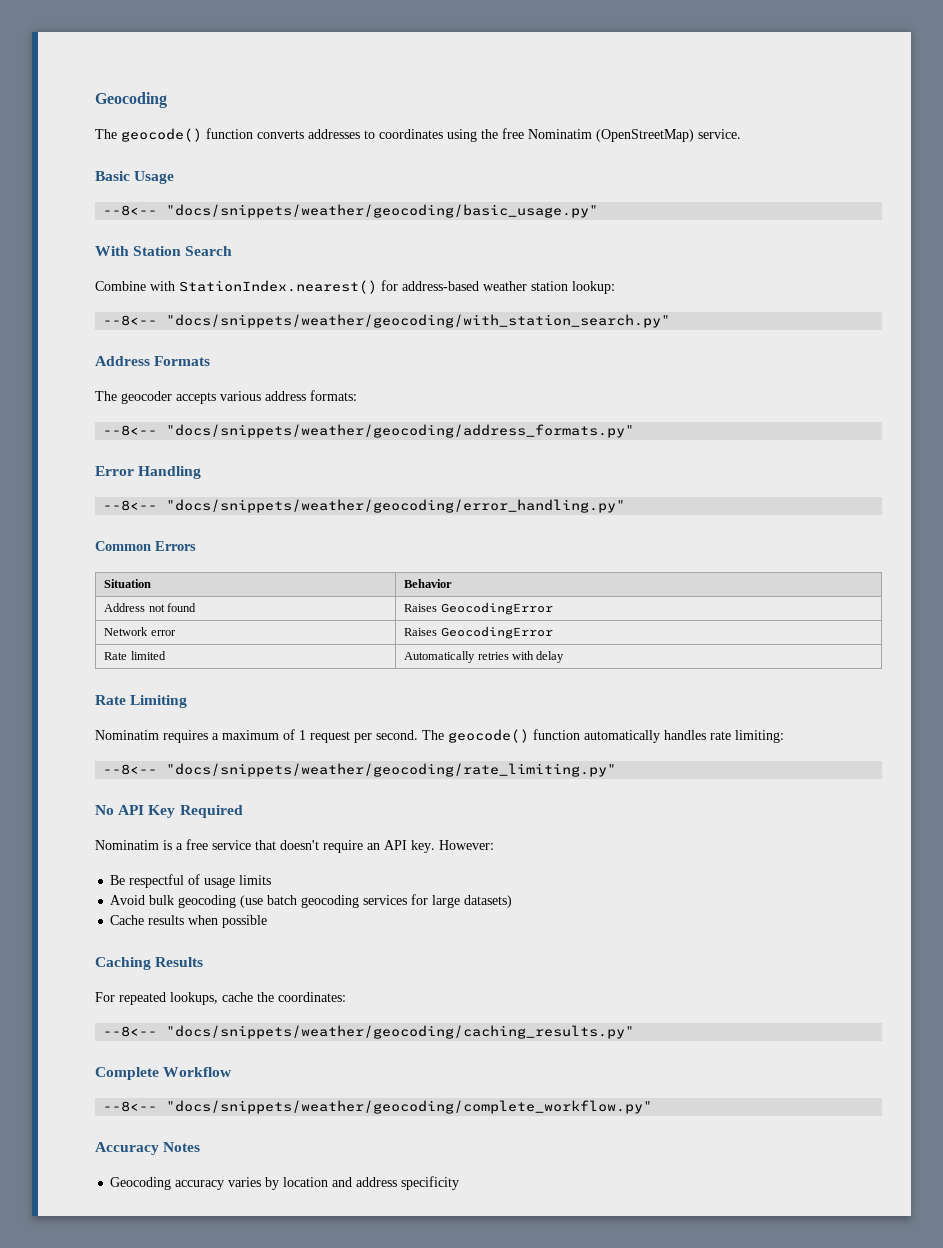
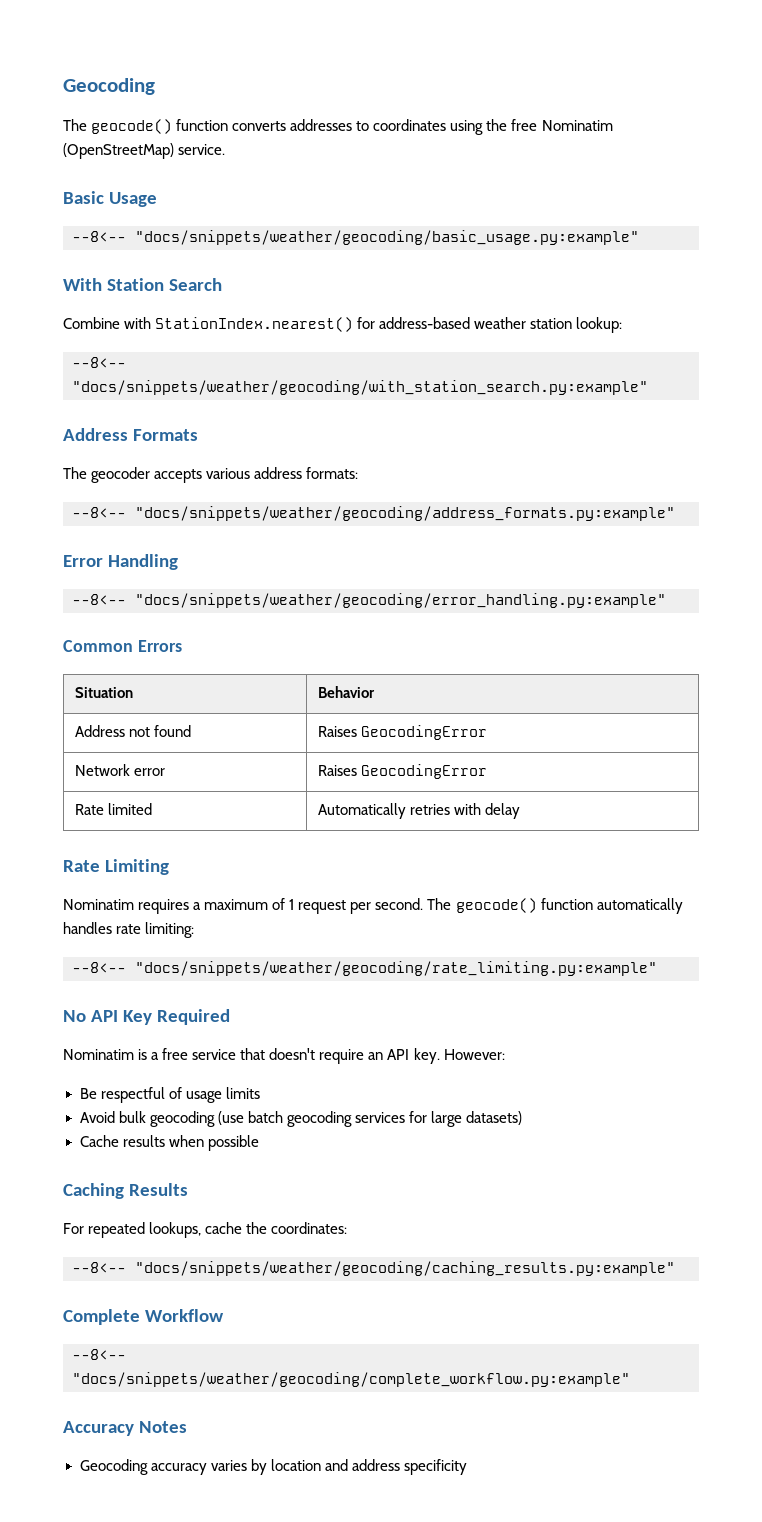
[166,204,599,218] "docs/snippets/weather/geocoding/basic_usage.py" -> [135,230,639,245] "docs/snippets/weather/geocoding/basic_usage.py:example"
[166,314,671,328] "docs/snippets/weather/geocoding/with_station_search.py" -> [72,380,648,395] "docs/snippets/weather/geocoding/with_station_search.py:example"
[166,424,635,438] "docs/snippets/weather/geocoding/address_formats.py" -> [135,506,675,521] "docs/snippets/weather/geocoding/address_formats.py:example"
[166,499,626,513] "docs/snippets/weather/geocoding/error_handling.py" -> [135,593,666,608] "docs/snippets/weather/geocoding/error_handling.py:example"
[166,763,617,777] "docs/snippets/weather/geocoding/rate_limiting.py" -> [135,961,657,976] "docs/snippets/weather/geocoding/rate_limiting.py:example"
[166,1025,635,1039] "docs/snippets/weather/geocoding/caching_results.py" -> [135,1261,675,1276] "docs/snippets/weather/geocoding/caching_results.py:example"
[166,1100,653,1114] "docs/snippets/weather/geocoding/complete_workflow.py" -> [72,1372,630,1387] "docs/snippets/weather/geocoding/complete_workflow.py:example"

